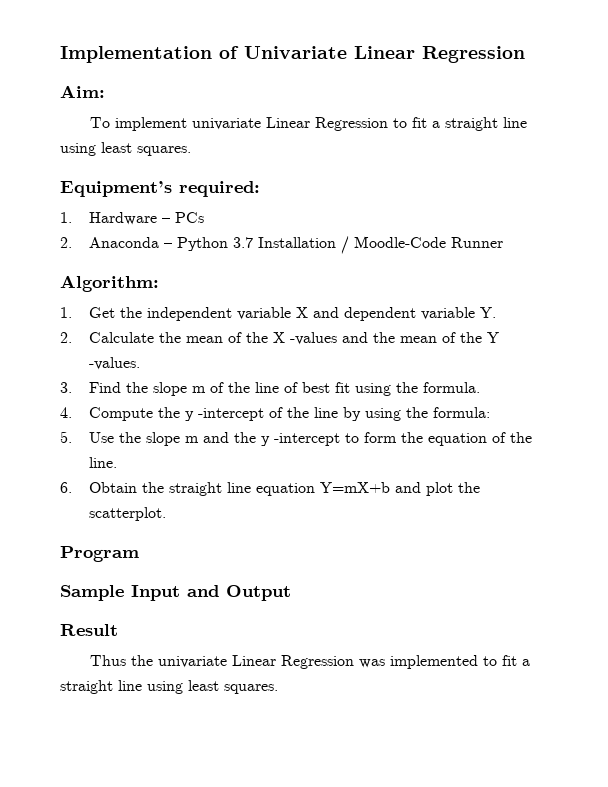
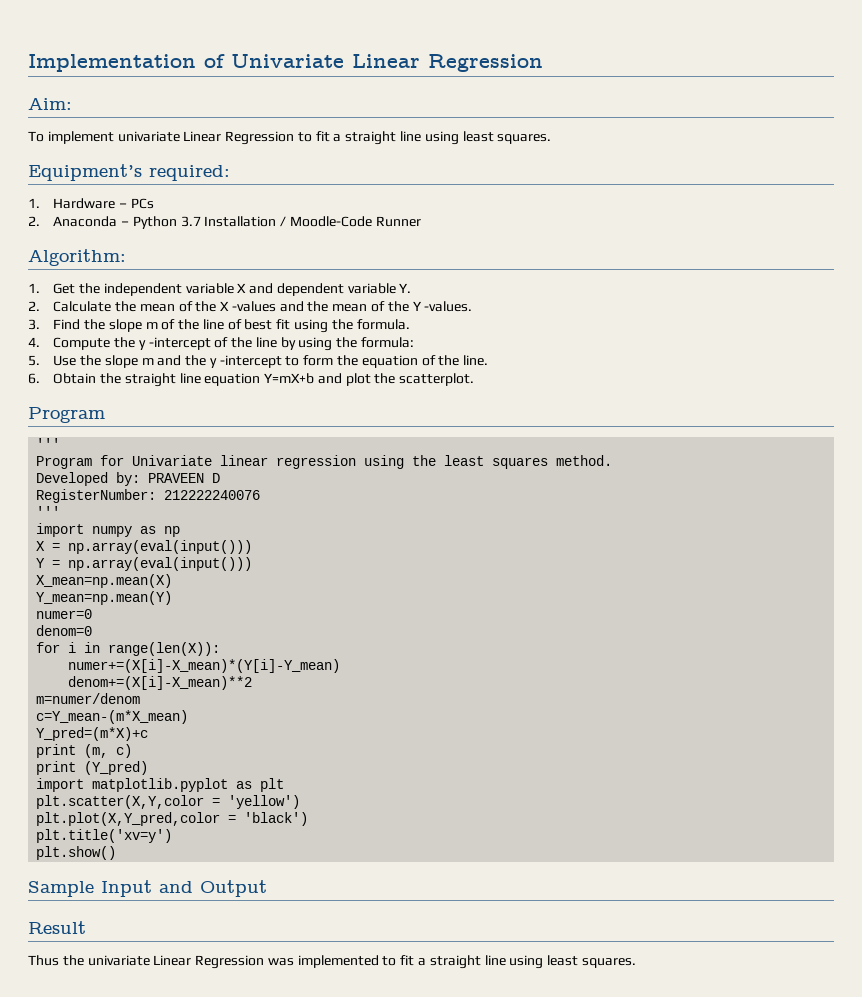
(139, 554) none -> [36,438,61,449] [36,455,613,469] [36,472,221,486] [36,489,261,503] [36,506,61,517] [36,523,181,537] [36,540,253,554] [36,557,253,571] [36,574,173,588] [36,591,173,605] [36,609,93,619] [36,625,93,636] [36,642,221,656] [68,659,341,673] [68,676,253,690] [36,693,141,704] [36,710,189,724] [36,727,149,741] [36,744,133,758] [36,761,149,775] [36,778,285,792] [36,795,301,809] [36,812,309,826] [36,829,173,843] [36,846,117,860] // ''' // Program for Univariate linear regression using the least squares method. // Developed by: PRAVEEN D // RegisterNumber: 212222240076 // ''' // import numpy as np // X = np.array(eval(input())) // Y = np.array(eval(input())) // X_mean=np.mean(X) // Y_mean=np.mean(Y) // numer=0 // denom=0 // for i in range(len(X)): // numer+=(X[i]-X_mean)*(Y[i]-Y_mean) // denom+=(X[i]-X_mean)**2 // m=numer/denom // c=Y_mean-(m*X_mean) // Y_pred=(m*X)+c // print (m, c) // print (Y_pred) // import matplotlib.pyplot as plt // plt.scatter(X,Y,color = 'yellow') // plt.plot(X,Y_pred,color = 'black') // plt.title('xv=y') // plt.show()

